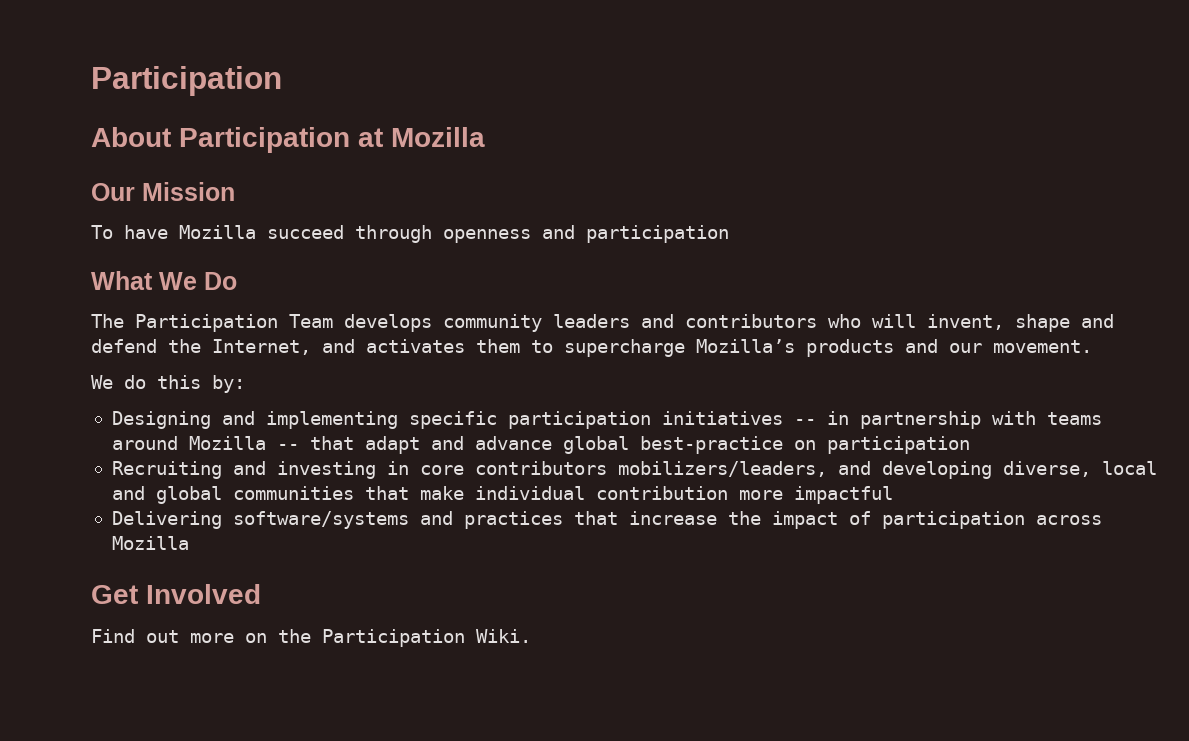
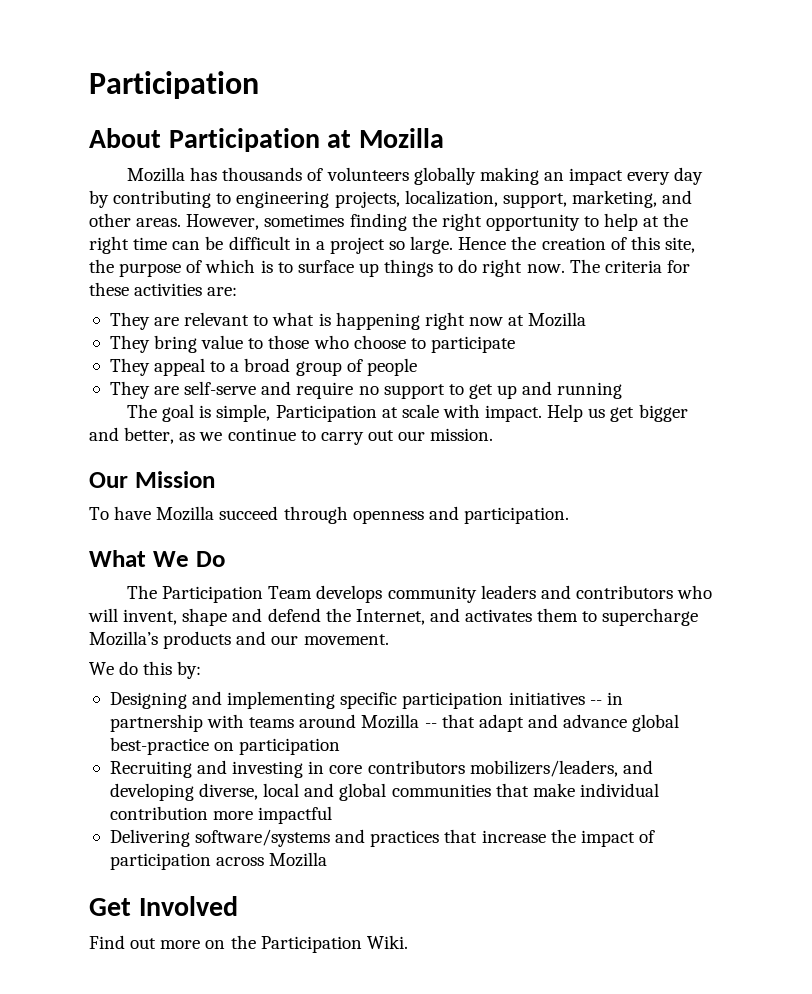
(485, 137) none -> [127,167,704,185] [89,190,693,208] [89,213,689,231] [89,236,695,254] [89,259,690,277] [89,282,238,296] [109,312,587,330] [109,335,515,353] [109,358,417,376] [109,381,623,399] [127,404,688,422] [89,427,494,445] // Mozilla has thousands of volunteers globally making an impact every day by contributing to engineering projects, localization, support, marketing, and other areas. However, sometimes finding the right opportunity to help at the right time can be difficult in a project so large. Hence the creation of this site, the purpose of which is to surface up things to do right now. The criteria for these activities are: // They are relevant to what is happening right now at Mozilla // They bring value to those who choose to participate // They appeal to a broad group of people // They are self-serve and require no support to get up and running // The goal is simple, Participation at scale with impact. Help us get bigger and better, as we continue to carry out our mission.
[586,225,729,243] participation -> [463,507,569,524] participation.

